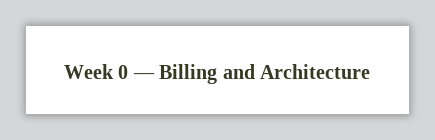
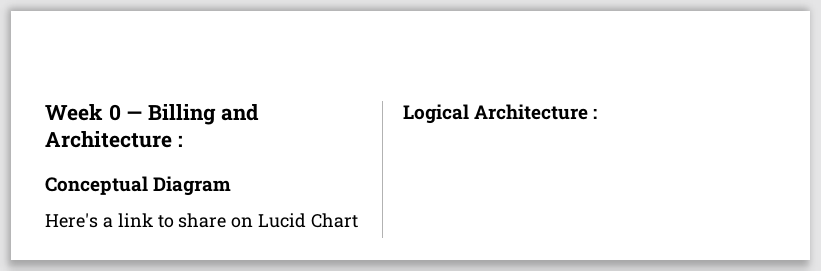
(370, 71) none -> [177,135,183,147] [45,176,232,196] [45,213,359,228] [403,104,598,124] : // Conceptual Diagram // Here's a link to share on Lucid Chart // Logical Architecture :

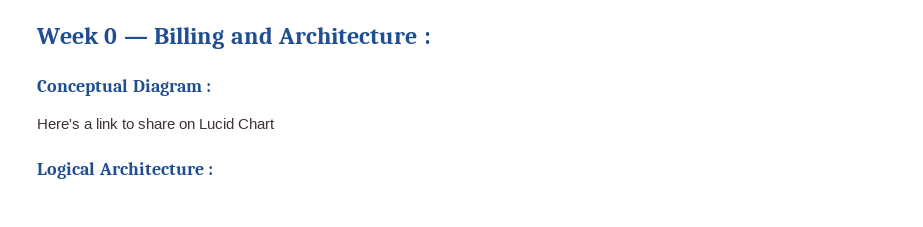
(232, 186) none -> [206,83,212,92] :

